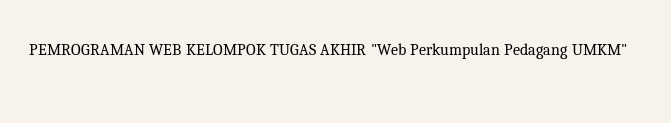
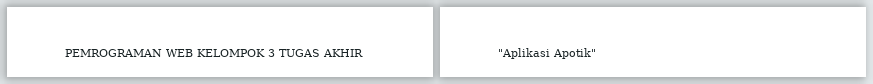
(266, 49) none -> [268,49,275,57] 3
[370,43,627,59] "Web Perkumpulan Pedagang UMKM" -> [498,48,596,59] "Aplikasi Apotik"

